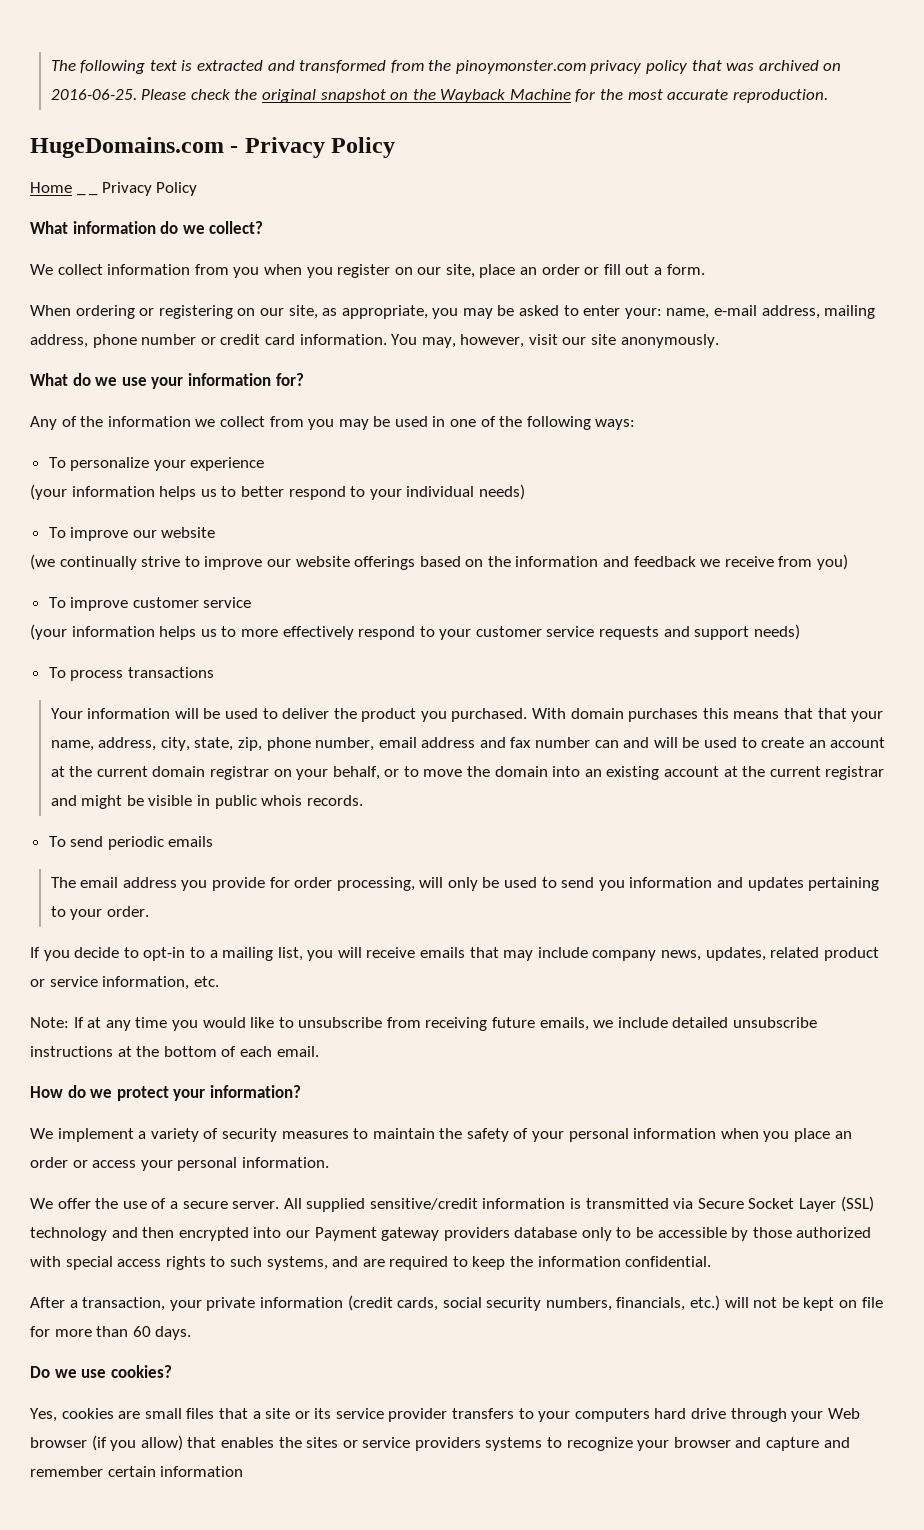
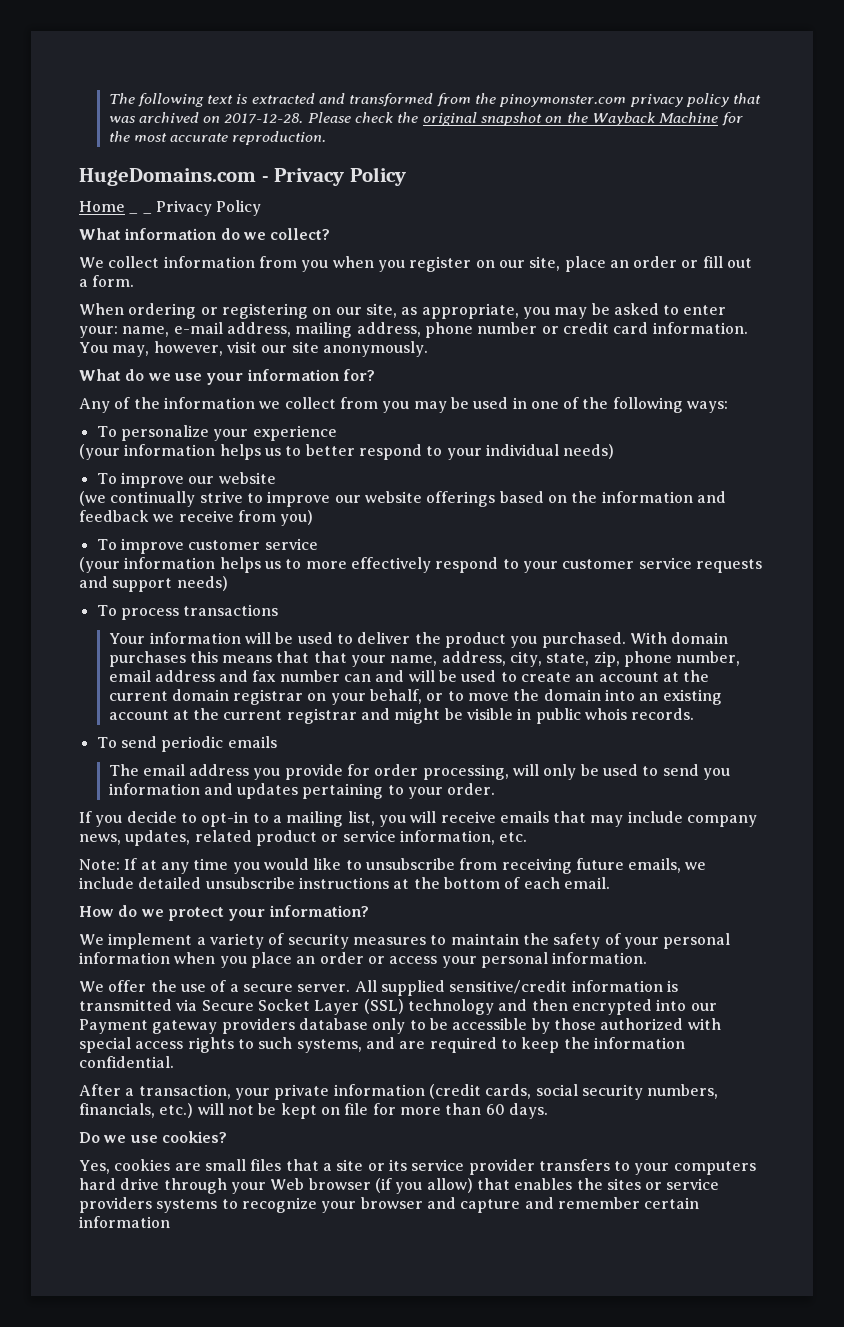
[50,89,137,100] 2016-06-25. -> [224,113,304,124] 2017-12-28.

